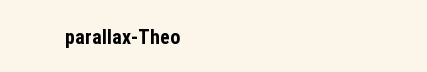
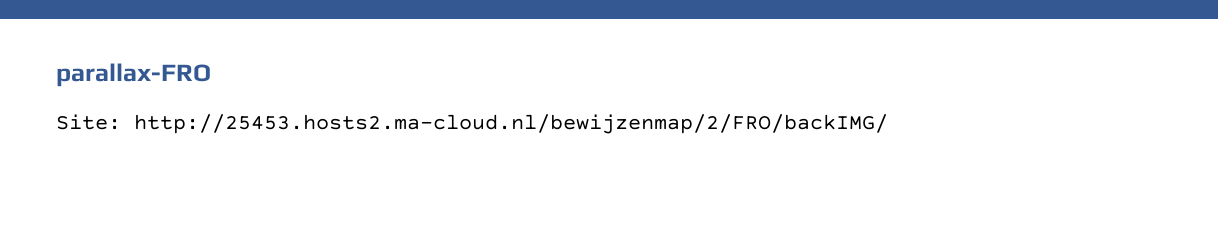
[65,29,180,48] parallax-Theo -> [56,63,211,87] [56,114,888,134] parallax-FRO // Site: http://25453.hosts2.ma-cloud.nl/bewijzenmap/2/FRO/backIMG/

